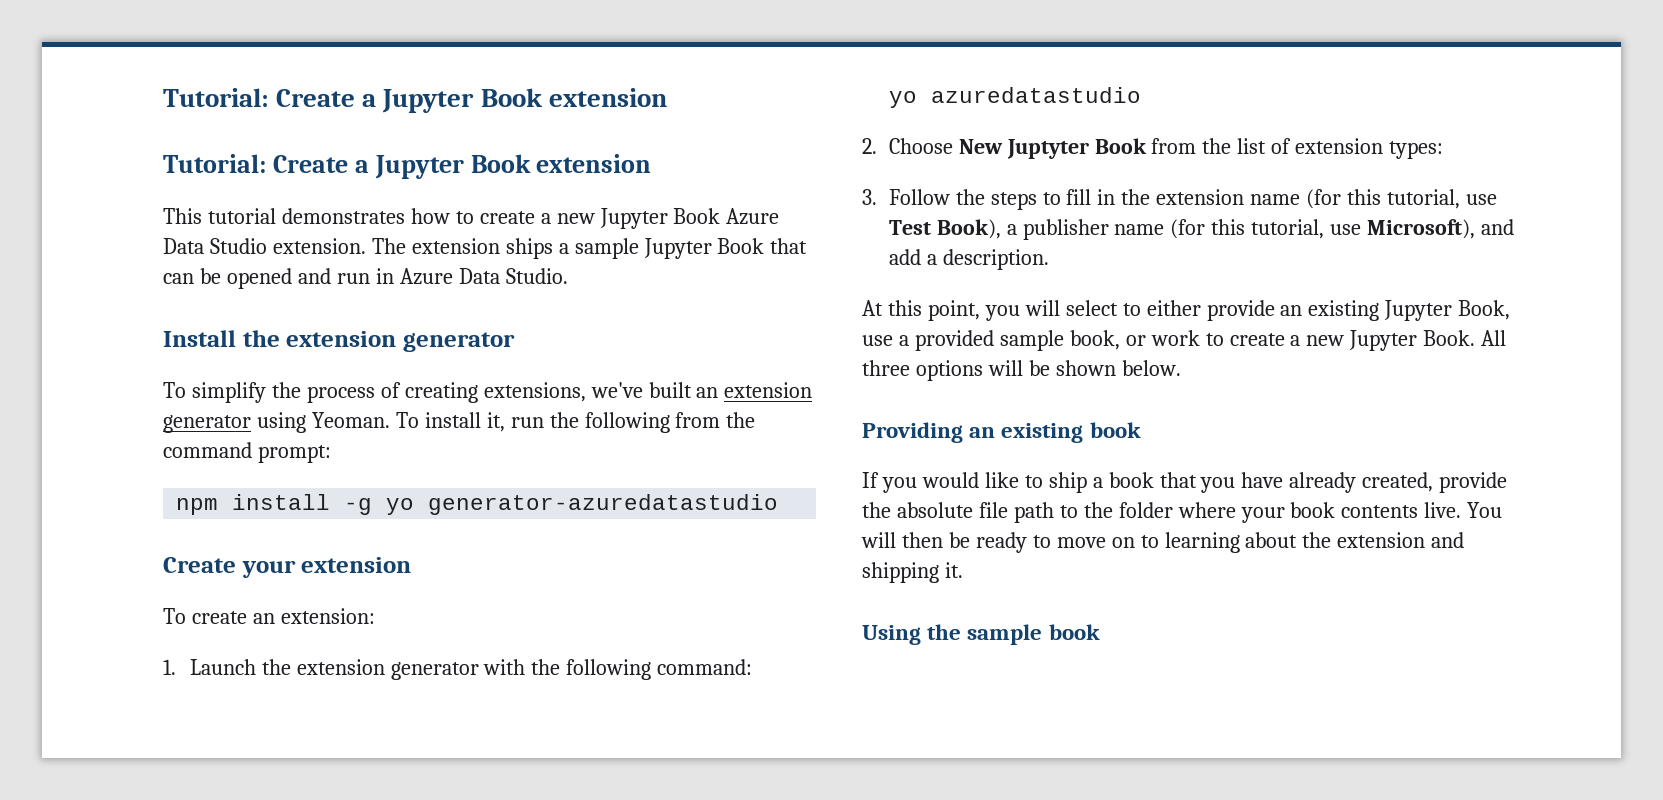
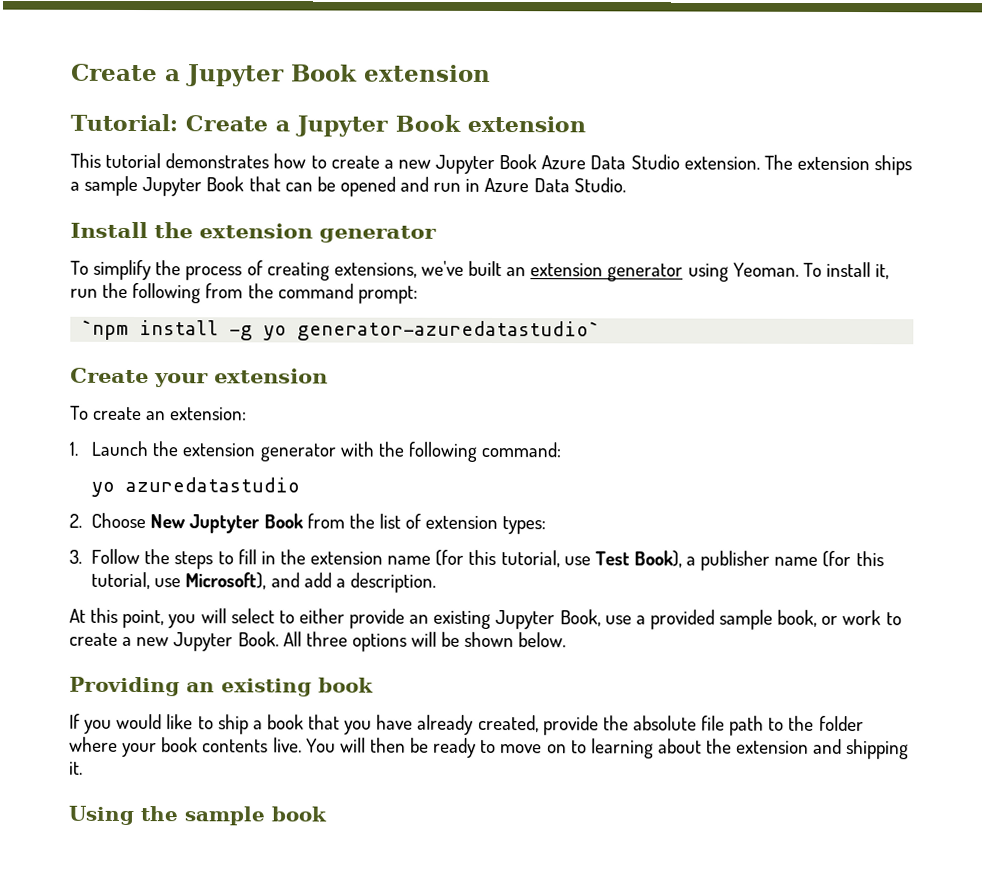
[163,88,269,107] Tutorial: -> (70, 72) none
[176,498,219,515] npm -> [81,319,130,340] `npm
[428,494,779,515] generator-azuredatastudio -> [297,320,601,342] generator-azuredatastudio`

